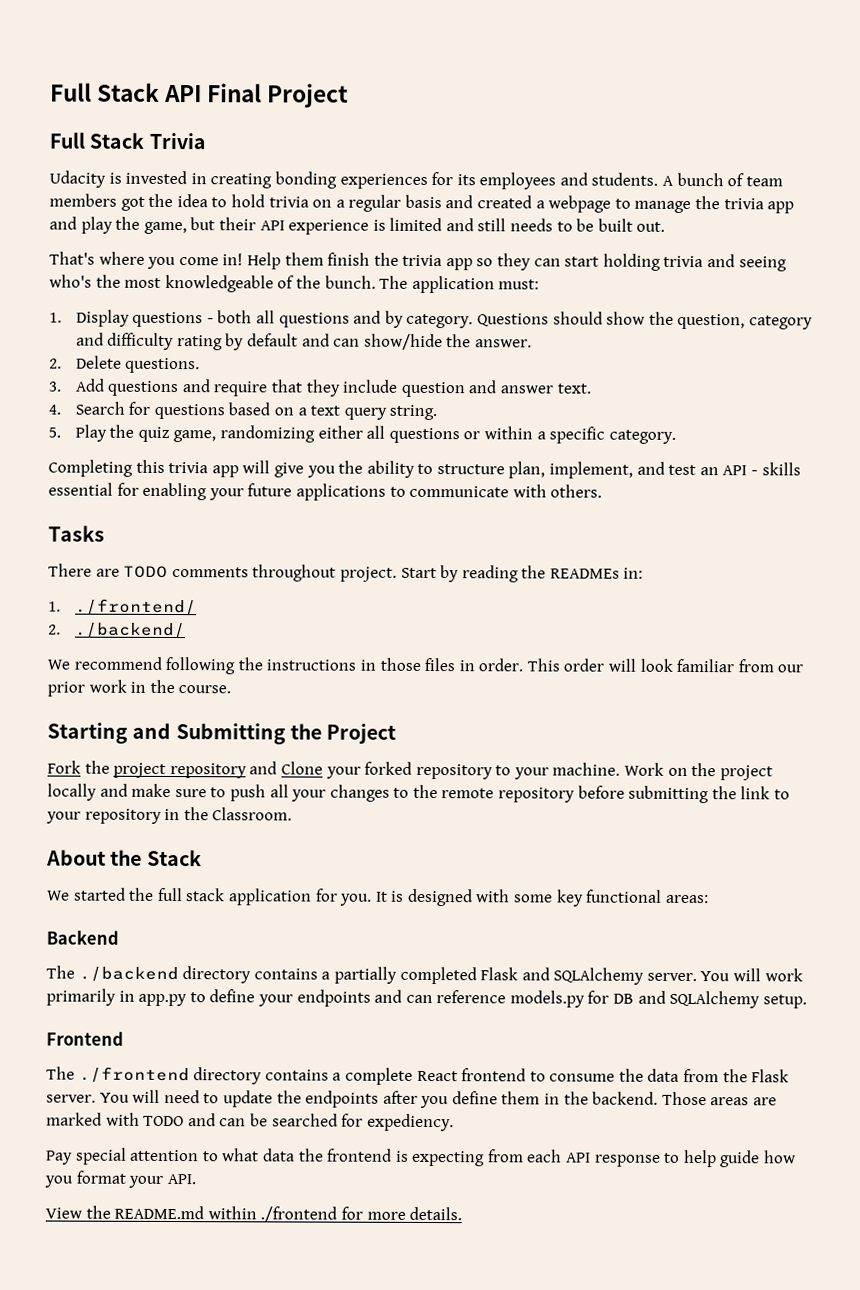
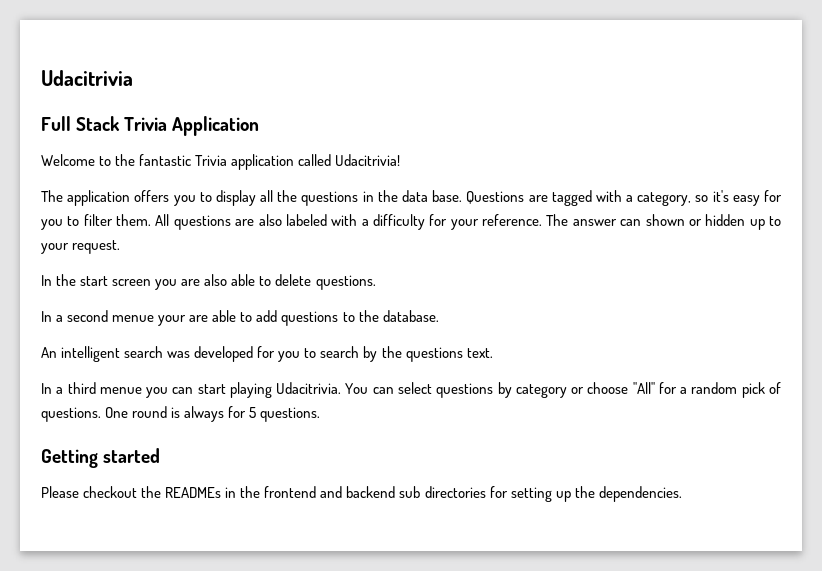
[50,82,350,108] [49,132,206,150] [49,170,783,190] [49,193,795,214] [49,216,666,235] [49,251,787,272] [49,274,540,294] [49,309,813,330] [75,332,532,351] [49,355,201,374] [48,378,592,398] [48,401,438,421] [48,424,676,444] [48,459,801,479] [48,482,603,501] [48,525,105,542] [48,563,644,583] [48,598,197,616] [48,622,186,639] [47,656,804,675] [47,679,232,697] [47,722,397,745] [47,760,773,781] [47,783,791,804] [46,807,293,824] [46,849,202,867] [47,887,709,907] [46,930,119,945] [46,965,803,985] [46,988,807,1009] [46,1031,124,1046] [46,1066,790,1085] [46,1089,778,1109] [46,1112,454,1132] [46,1147,797,1168] [44,1170,196,1188] [45,1205,463,1223] Full Stack API Final Project // Full Stack Trivia // Udacity is invested in creating bonding experiences for its employees and students. A bunch of team members got the idea to hold trivia on a regular basis and created a webpage to manage the trivia app and play the game, but their API experience is limited and still needs to be built out. // That's where you come in! Help them finish the trivia app so they can start holding trivia and seeing who's the most knowledgeable of the bunch. The application must: // 1. Display questions - both all questions and by category. Questions should show the question, category and difficulty rating by default and can show/hide the answer. // 2. Delete questions. // 3. Add questions and require that they include question and answer text. // 4. Search for questions based on a text query string. // 5. Play the quiz game, randomizing either all questions or within a specific category. // Completing this trivia app will give you the ability to structure plan, implement, and test an API - skills essential for enabling your future applications to communicate with others. // Tasks // There are TODO comments throughout project. Start by reading the READMEs in: // 1. ./frontend/ // 2. ./backend/ // We recommend following the instructions in those files in order. This order will look familiar from our prior work in the course. // Starting and Submitting the Project // Fork the project repository and Clone your forked repository to your machine. Work on the project locally and make sure to push all your changes to the remote repository before submitting the link to your repository in the Classroom. // About the Stack // We started the full stack application for you. It is designed with some key functional areas: // Backend // The ./backend directory contains a partially completed Flask and SQLAlchemy server. You will work primarily in app.py to define your endpoints and can reference models.py for DB and SQLAlchemy setup. // Frontend // The ./frontend directory contains a complete React frontend to consume the data from the Flask server. You will need to update the endpoints after you define them in the backend. Those areas are marked with TODO and can be searched for expediency. // Pay special attention to what data the frontend is expecting from each API response to help guide how you format your API. // View the README.md within ./frontend for more details. -> [41,70,133,86] [41,116,260,136] [41,154,401,170] [41,190,782,206] [41,214,782,230] [41,240,121,254] [41,274,376,290] [41,310,439,326] [41,346,493,362] [41,382,781,398] [41,406,321,422] [41,448,161,468] [41,486,682,502] Udacitrivia // Full Stack Trivia Application // Welcome to the fantastic Trivia application called Udacitrivia! // The application offers you to display all the questions in the data base. Questions are tagged with a category, so it's easy for you to filter them. All questions are also labeled with a difficulty for your reference. The answer can shown or hidden up to your request. // In the start screen you are also able to delete questions. // In a second menue your are able to add questions to the database. // An intelligent search was developed for you to search by the questions text. // In a third menue you can start playing Udacitrivia. You can select questions by category or choose "All" for a random pick of questions. One round is always for 5 questions. // Getting started // Please checkout the READMEs in the frontend and backend sub directories for setting up the dependencies.

